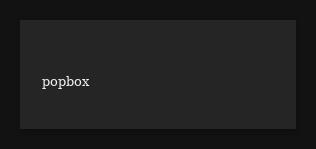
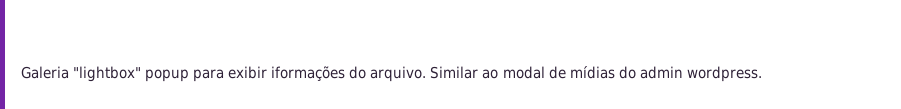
[42,76,90,89] popbox -> [21,66,762,82] Galeria "lightbox" popup para exibir iformações do arquivo. Similar ao modal de mídias do admin wordpress.

